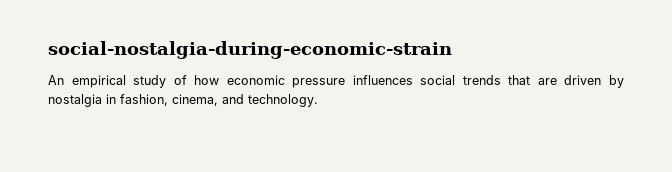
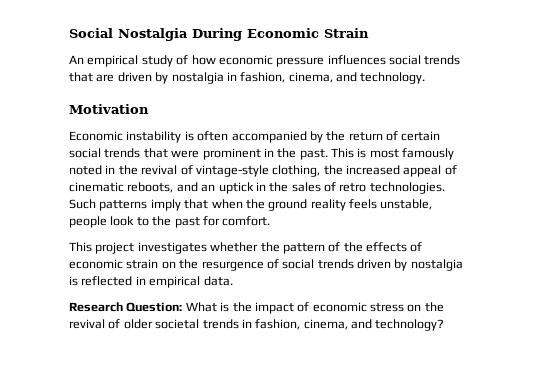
[48,41,452,59] social-nostalgia-during-economic-strain -> [69,28,369,41] Social Nostalgia During Economic Strain
(318, 100) none -> [69,104,149,114] [69,131,441,143] [69,148,455,160] [69,165,457,177] [69,182,445,194] [69,199,433,211] [69,216,271,228] [69,242,423,254] [69,259,463,271] [69,276,233,288] [69,302,444,314] [69,319,445,331] // Motivation // Economic instability is often accompanied by the return of certain social trends that were prominent in the past. This is most famously noted in the revival of vintage-style clothing, the increased appeal of cinematic reboots, and an uptick in the sales of retro technologies. Such patterns imply that when the ground reality feels unstable, people look to the past for comfort. // This project investigates whether the pattern of the effects of economic strain on the resurgence of social trends driven by nostalgia is reflected in empirical data. // Research Question: What is the impact of economic stress on the revival of older societal trends in fashion, cinema, and technology?

